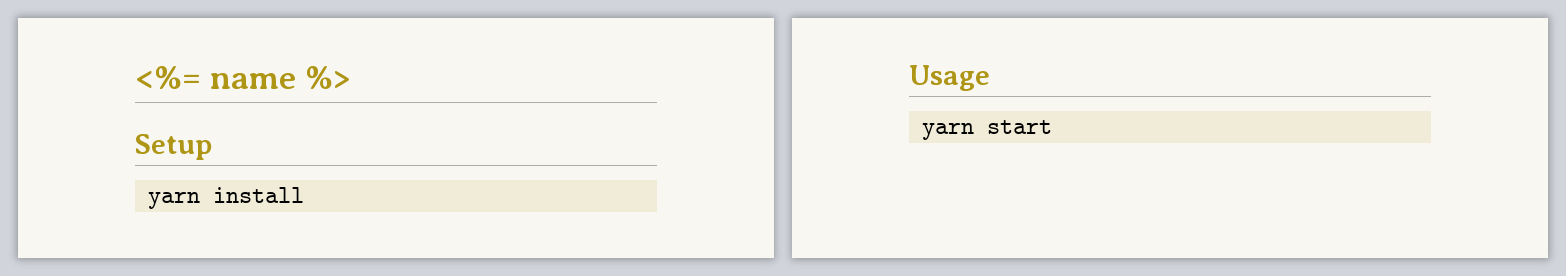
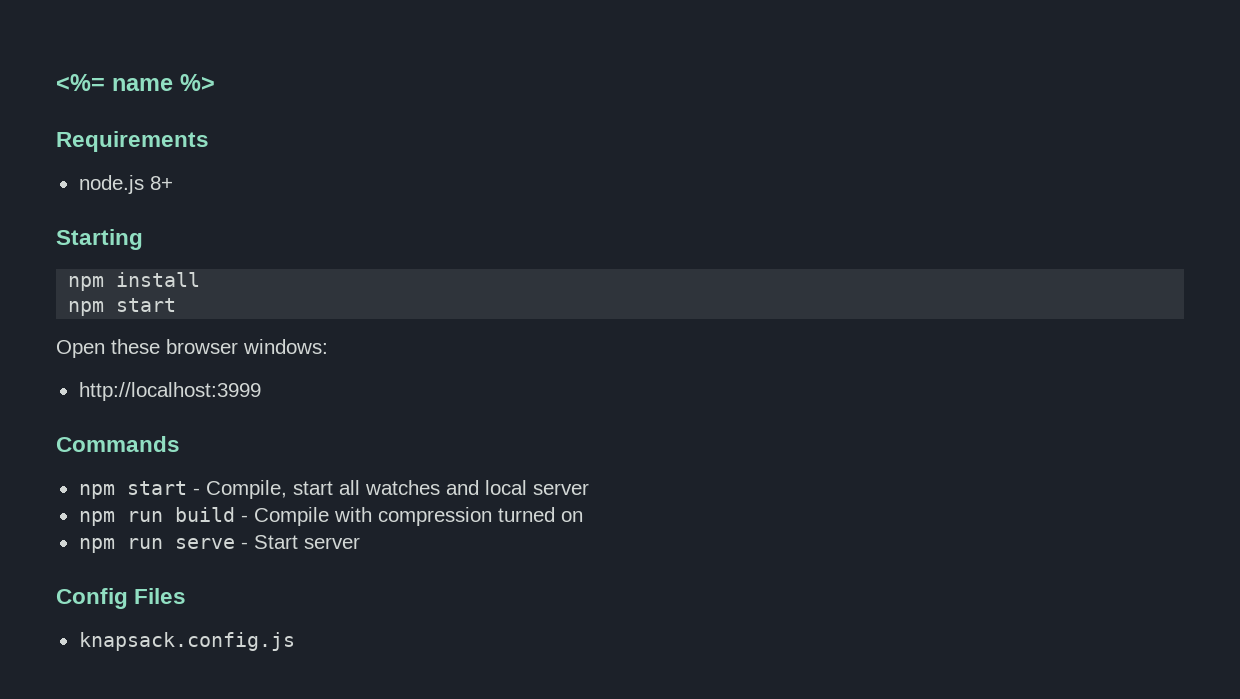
[135,134,212,160] [147,187,304,209] [909,65,990,91] [921,120,1052,140] Setup // yarn install // Usage // yarn start -> [56,131,209,152] [78,175,173,194] [56,229,143,250] [68,272,201,291] [68,298,177,316] [56,339,328,358] [78,382,261,401] [56,436,180,452] [78,480,589,499] [78,507,583,526] [78,535,360,553] [56,588,187,609] [78,632,295,651] Requirements // node.js 8+ // Starting // npm install // npm start // Open these browser windows: // http://localhost:3999 // Commands // npm start - Compile, start all watches and local server // npm run build - Compile with compression turned on // npm run serve - Start server // Config Files // knapsack.config.js

